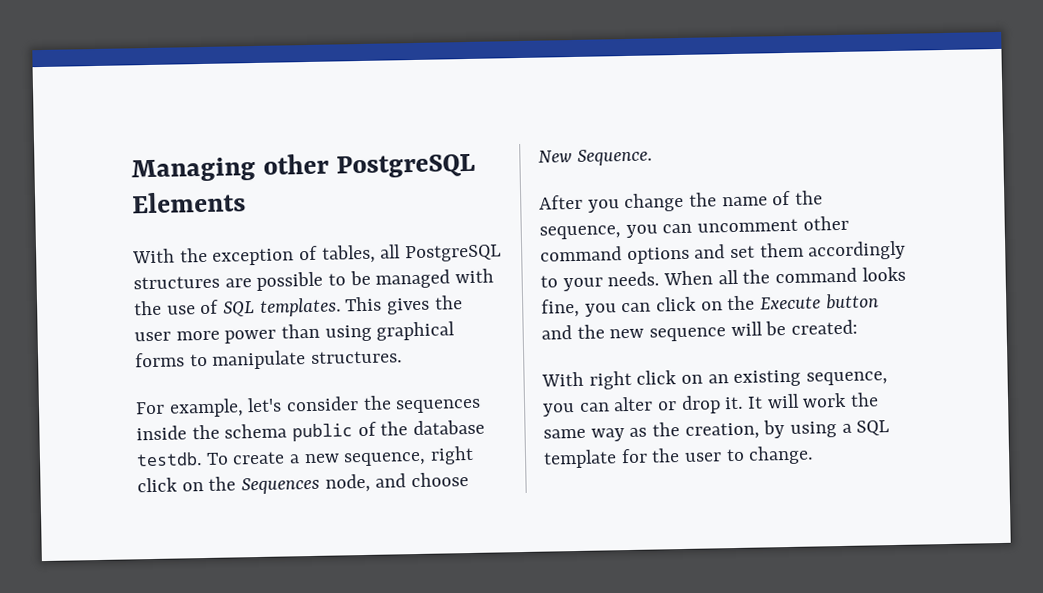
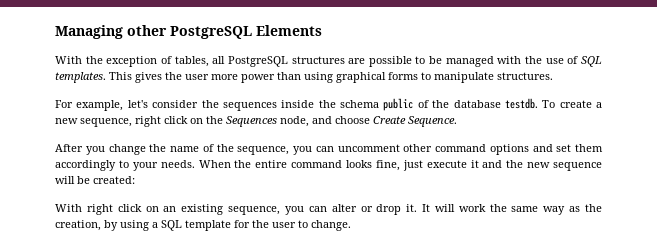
[538,150,572,163] New -> [373,116,406,124] Create
[717,269,771,285] all the -> [234,160,288,168] the entire
[584,293,879,317] you can click on the Execute button -> [402,160,479,171] just execute it

